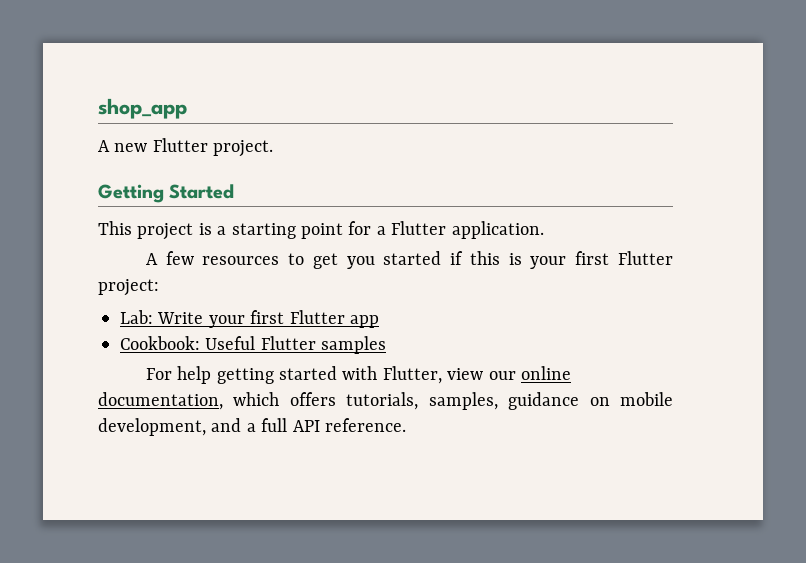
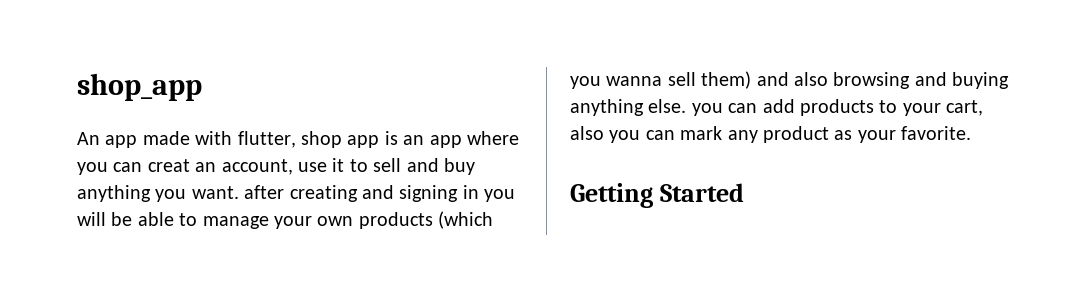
[98,138,274,157] [98,184,235,203] [98,221,544,240] [145,251,673,269] [98,279,159,296] [120,310,379,328] [120,336,387,354] [145,366,571,384] [98,392,674,410] [98,418,406,436] A new Flutter project. // Getting Started // This project is a starting point for a Flutter application. // A few resources to get you started if this is your first Flutter project: // Lab: Write your first Flutter app // Cookbook: Useful Flutter samples // For help getting started with Flutter, view our online documentation, which offers tutorials, samples, guidance on mobile development, and a full API reference. -> [77,131,519,148] [77,158,475,175] [77,185,516,202] [77,211,494,229] [570,71,1010,89] [570,99,984,116] [570,126,972,143] [570,183,744,208] An app made with flutter, shop app is an app where you can creat an account, use it to sell and buy anything you want. after creating and signing in you will be able to manage your own products (which you wanna sell them) and also browsing and buying anything else. you can add products to your cart, also you can mark any product as your favorite. // Getting Started

